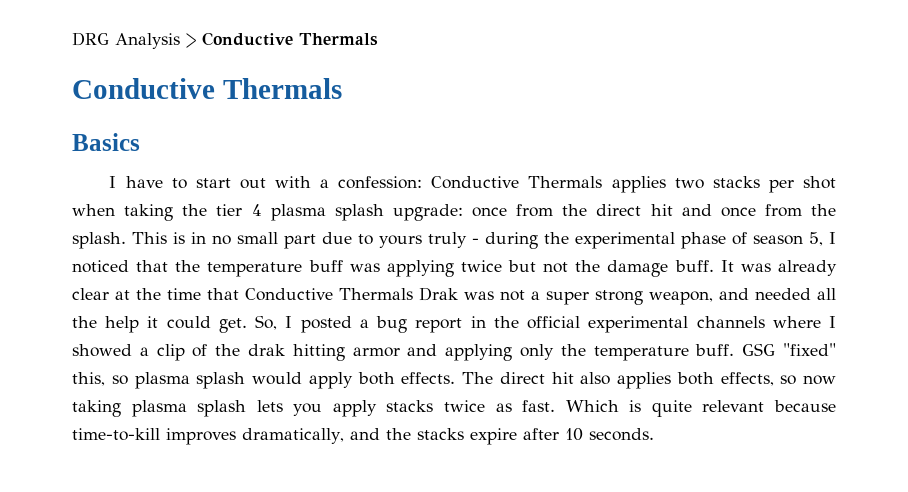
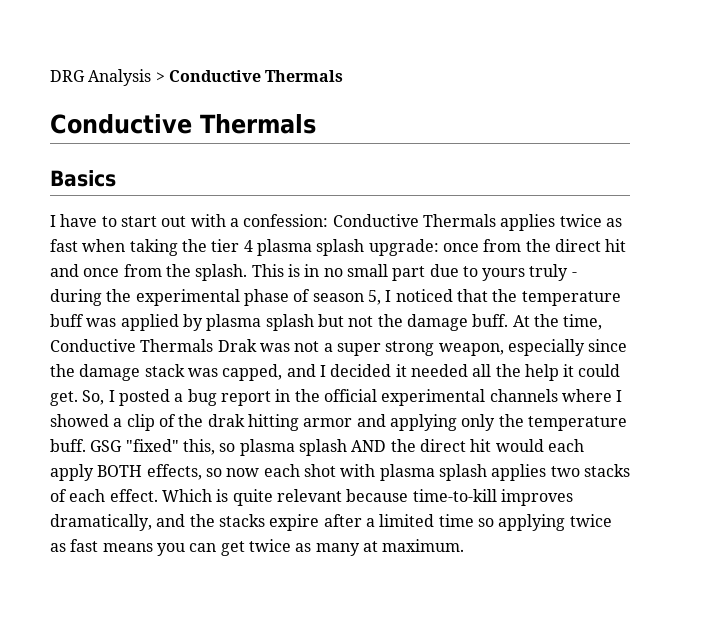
[674,176,836,193] two stacks per shot -> [559,214,622,227] [50,239,78,252] twice as fast
[386,260,502,277] applying twice -> [120,314,314,331] applied by plasma splash
[720,260,837,276] [72,288,239,300] It was already clear at the time that -> [512,314,603,330] At the time,
[719,288,749,300] and -> [507,339,628,356] [50,364,407,381] especially since the damage stack was capped, and I decided it
[252,372,836,389] [72,400,556,417] would apply both effects. The direct hit also applies both effects, so now taking plasma splash lets you apply stacks twice as fast. -> [351,439,584,452] [50,464,630,481] [50,489,158,502] AND the direct hit would each apply BOTH effects, so now each shot with plasma splash applies two stacks of each effect.
[564,428,654,441] 10 seconds. -> [365,514,612,531] [50,539,465,556] a limited time so applying twice as fast means you can get twice as many at maximum.

